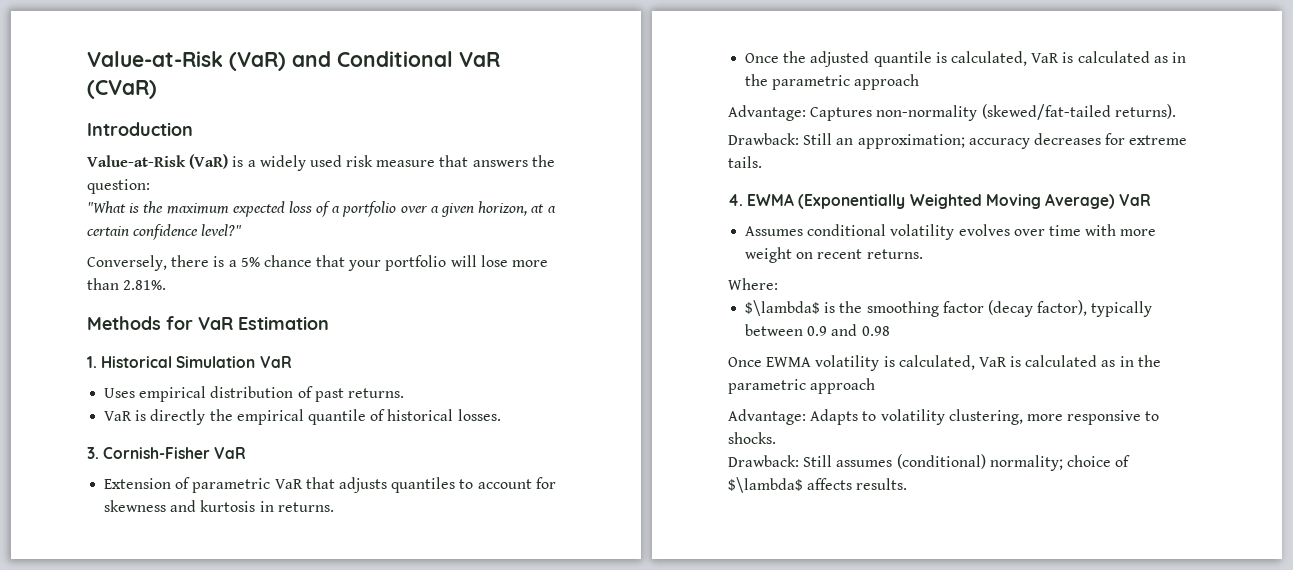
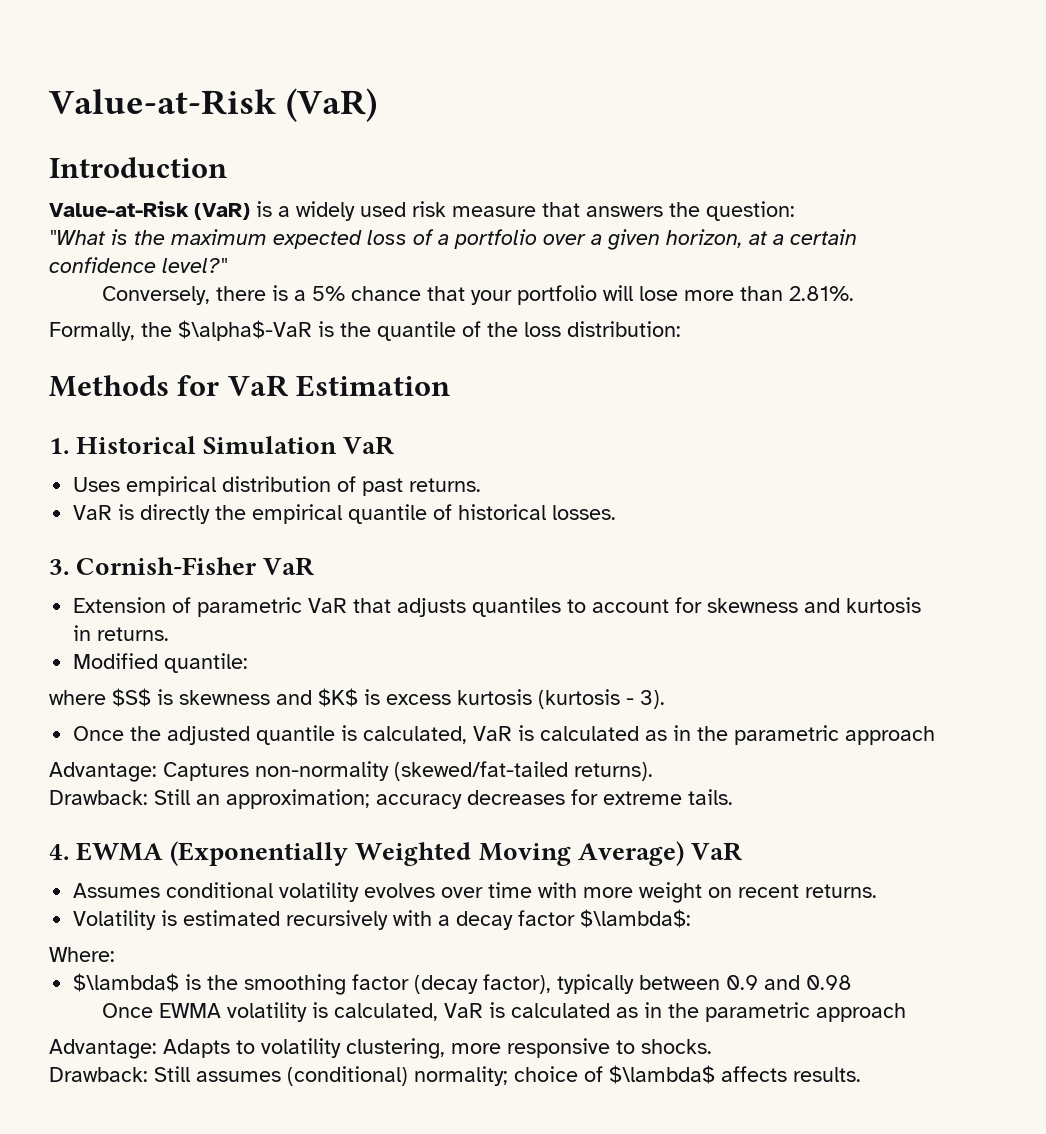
[87,51,500,71] [87,80,157,99] Value-at-Risk (VaR) and Conditional VaR (CVaR) -> [49,88,377,122] Value-at-Risk (VaR)
(167, 285) none -> [49,320,681,341] // Formally, the $\alpha$-VaR is the quantile of the loss distribution:
(334, 507) none -> [73,653,249,673] [49,688,665,709] // Modified quantile: // where $S$ is skewness and $K$ is excess kurtosis (kurtosis - 3).
(923, 254) none -> [73,909,692,930] // Volatility is estimated recursively with a decay factor $\lambda$:

